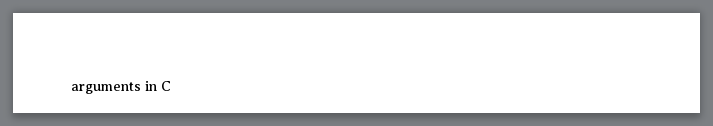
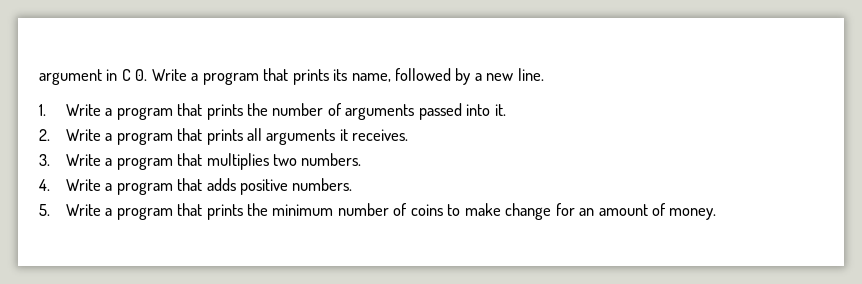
[71,82,141,94] arguments -> [39,69,102,85] argument
(171, 86) none -> [135,68,544,85] [39,103,506,120] [39,128,409,145] [39,153,362,170] [39,178,353,195] [39,203,717,220] 0. Write a program that prints its name, followed by a new line. // 1. Write a program that prints the number of arguments passed into it. // 2. Write a program that prints all arguments it receives. // 3. Write a program that multiplies two numbers. // 4. Write a program that adds positive numbers. // 5. Write a program that prints the minimum number of coins to make change for an amount of money.

